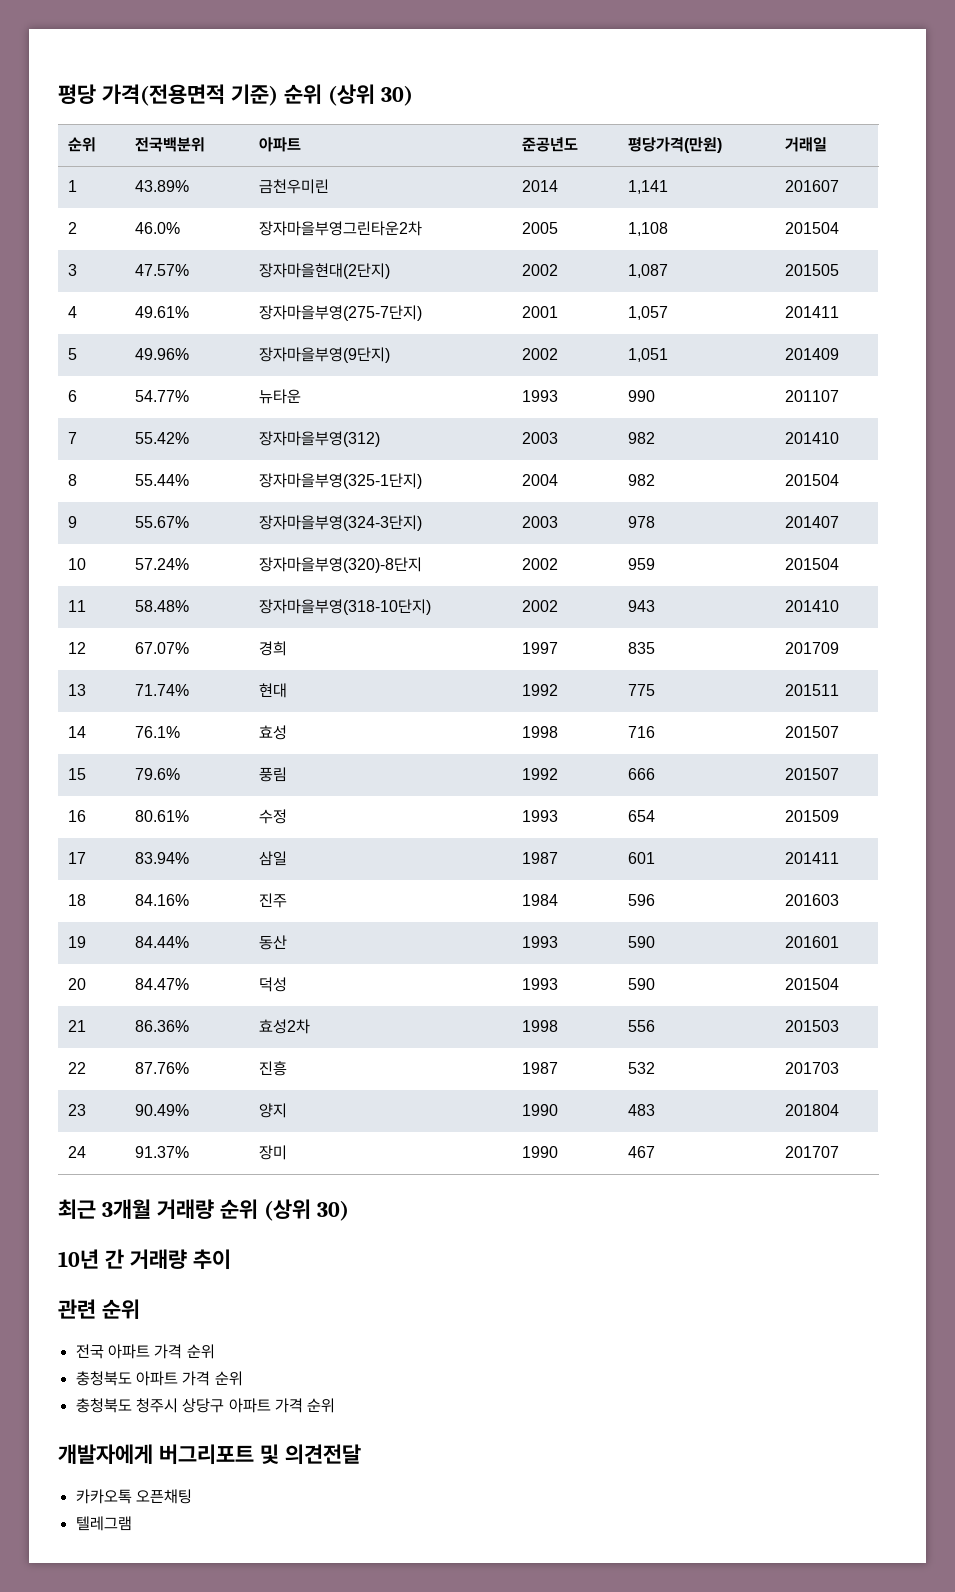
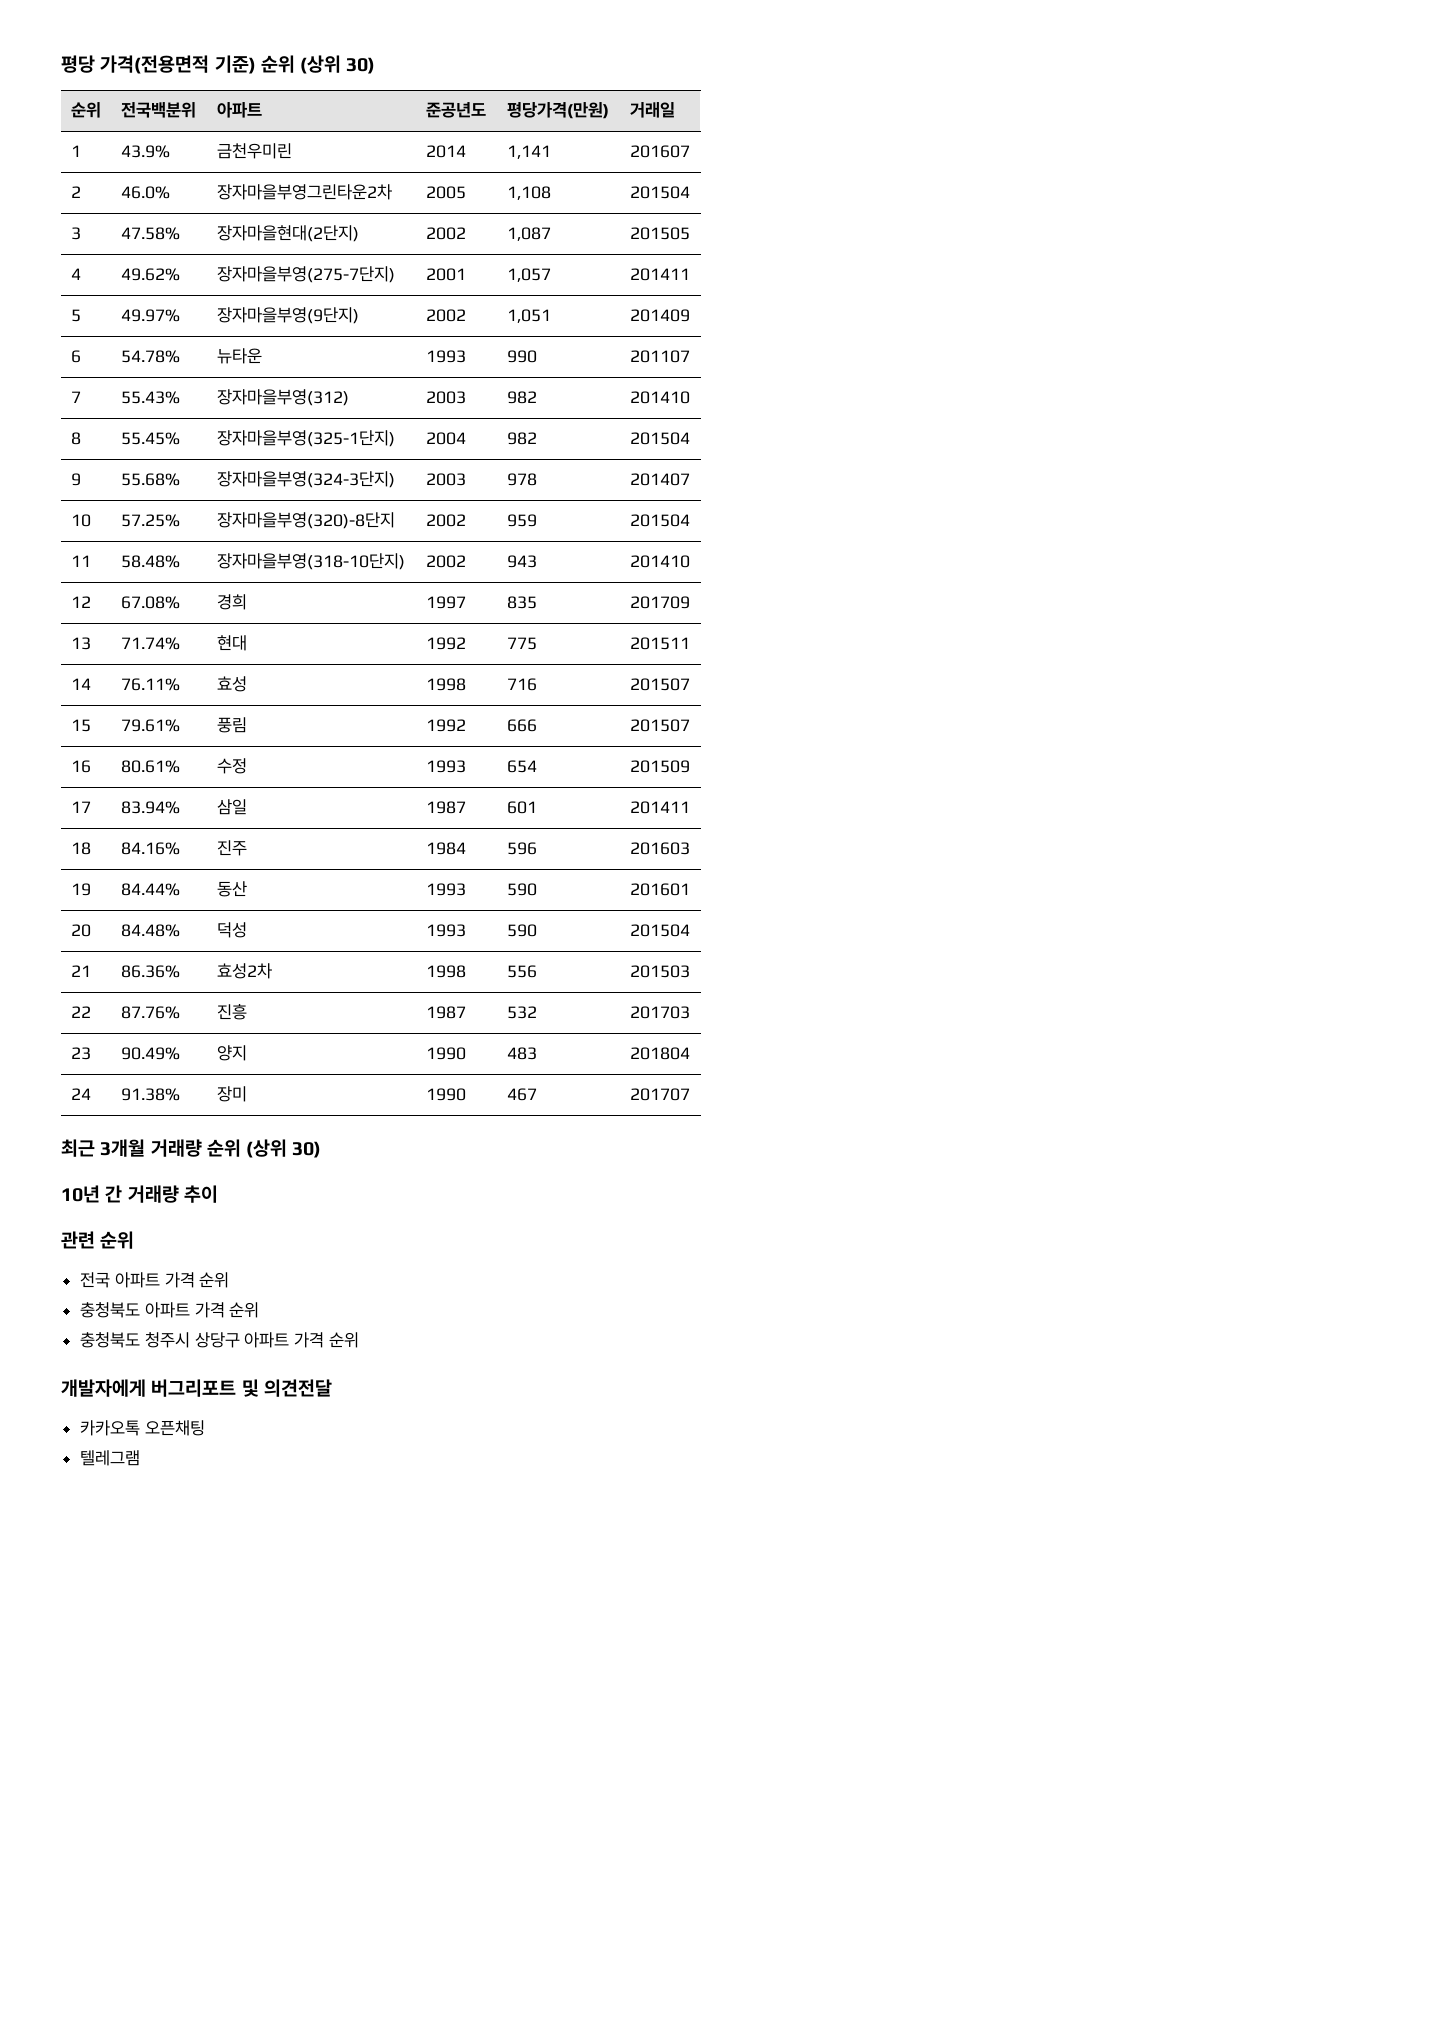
[135,180,190,192] 43.89% -> [120,145,170,158] 43.9%
[135,264,190,276] 47.57% -> [120,227,180,240] 47.58%
[135,306,190,318] 49.61% -> [120,268,180,281] 49.62%
[135,348,190,360] 49.96% -> [120,309,180,322] 49.97%
[135,390,190,402] 54.77% -> [120,350,180,363] 54.78%
[135,432,190,444] 55.42% -> [120,391,180,404] 55.43%
[135,474,190,486] 55.44% -> [120,432,180,445] 55.45%
[135,516,190,528] 55.67% -> [120,473,180,486] 55.68%
[135,558,190,570] 57.24% -> [120,514,180,527] 57.25%
[135,642,190,654] 67.07% -> [120,596,180,609] 67.08%
[135,726,181,738] 76.1% -> [120,678,180,691] 76.11%
[135,768,181,780] 79.6% -> [120,719,180,732] 79.61%
[135,978,190,990] 84.47% -> [120,924,180,937] 84.48%
[135,1146,190,1158] 91.37% -> [120,1088,180,1101] 91.38%

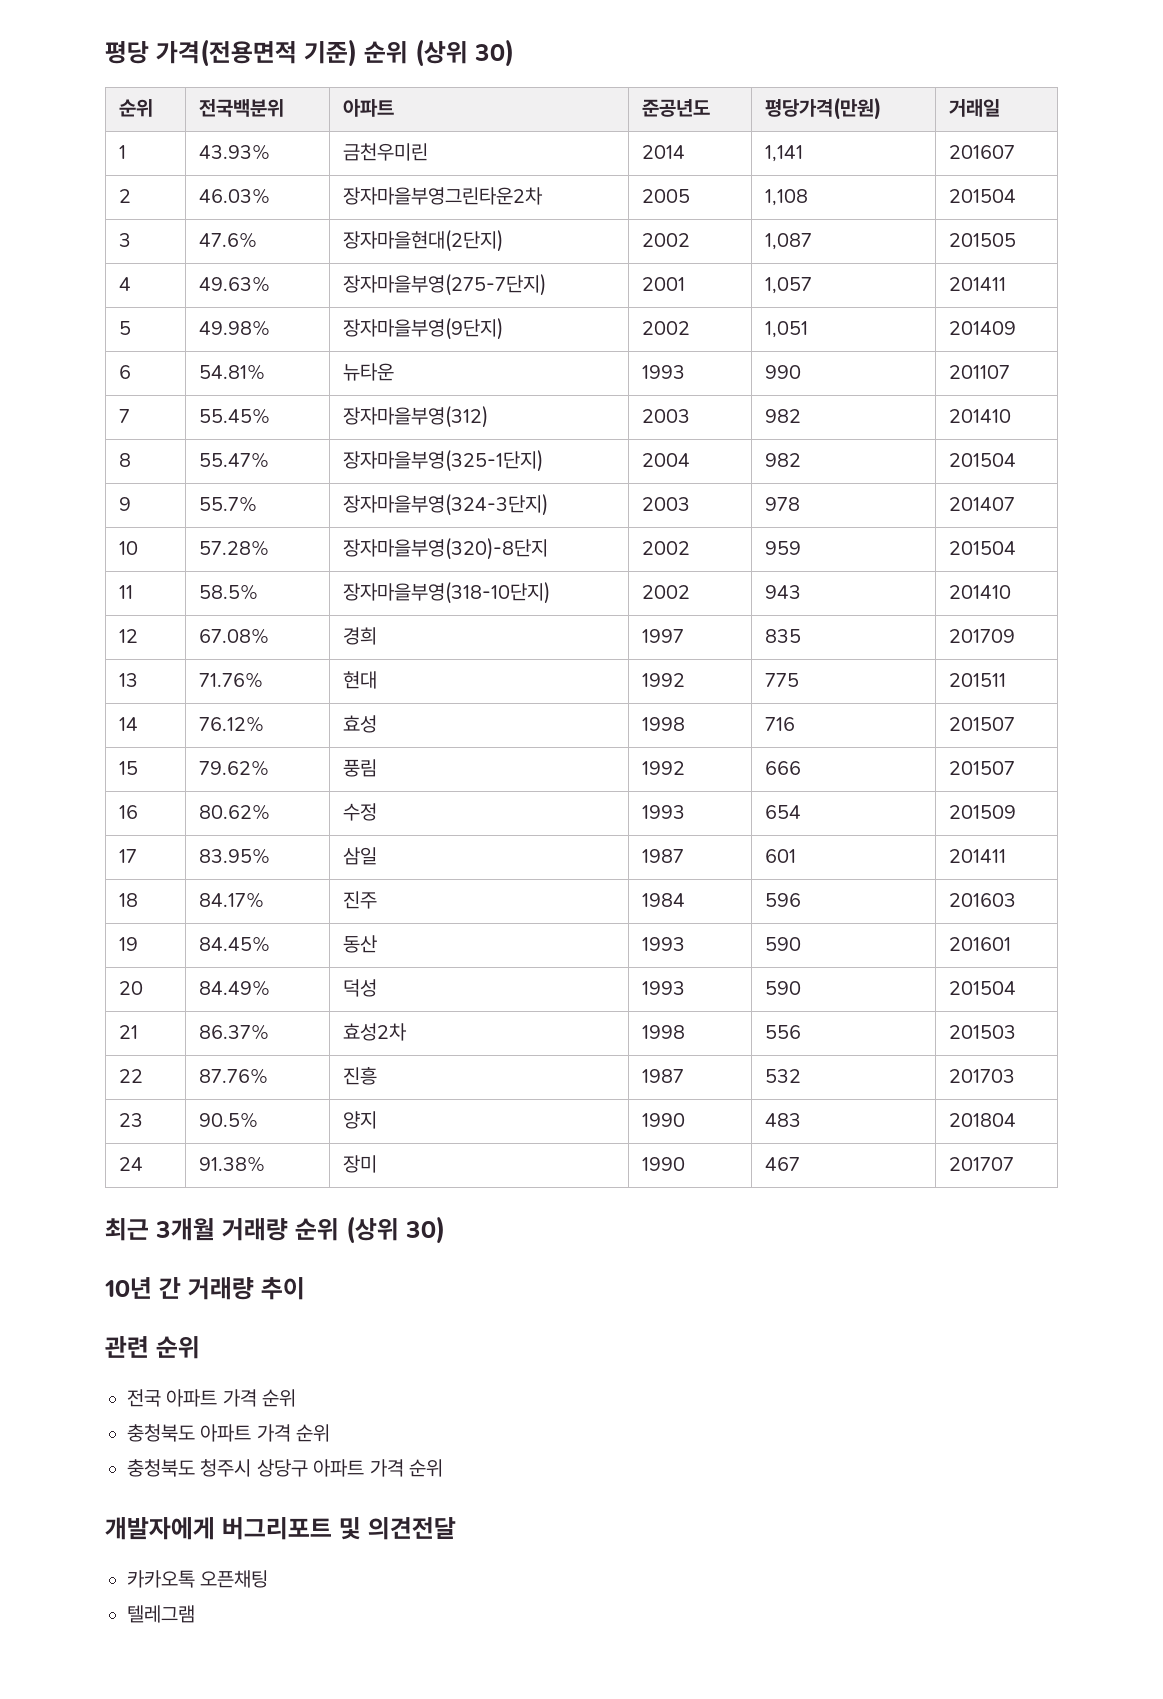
[120,145,170,158] 43.9% -> [199,144,272,160] 43.93%
[120,186,170,199] 46.0% -> [199,188,272,204] 46.03%
[120,227,180,240] 47.58% -> [199,232,259,248] 47.6%
[120,268,180,281] 49.62% -> [199,276,272,292] 49.63%
[120,309,180,322] 49.97% -> [199,320,272,336] 49.98%
[120,350,180,363] 54.78% -> [199,364,267,380] 54.81%
[120,391,180,404] 55.43% -> [199,408,272,424] 55.45%
[120,432,180,445] 55.45% -> [199,452,271,468] 55.47%
[120,473,180,486] 55.68% -> [199,496,259,512] 55.7%
[120,514,180,527] 57.25% -> [199,540,271,556] 57.28%
[120,555,180,568] 58.48% -> [199,584,260,600] 58.5%
[120,637,180,650] 71.74% -> [199,672,265,688] 71.76%
[120,678,180,691] 76.11% -> [199,716,266,732] 76.12%
[120,719,180,732] 79.61% -> [199,760,271,776] 79.62%
[120,760,180,773] 80.61% -> [199,804,272,820] 80.62%
[120,801,180,814] 83.94% -> [199,848,272,864] 83.95%
[120,842,180,855] 84.16% -> [199,892,266,908] 84.17%
[120,883,180,896] 84.44% -> [199,936,272,952] 84.45%
[120,924,180,937] 84.48% -> [199,980,272,996] 84.49%
[120,965,180,978] 86.36% -> [199,1024,271,1040] 86.37%
[120,1047,180,1060] 90.49% -> [199,1112,260,1128] 90.5%

